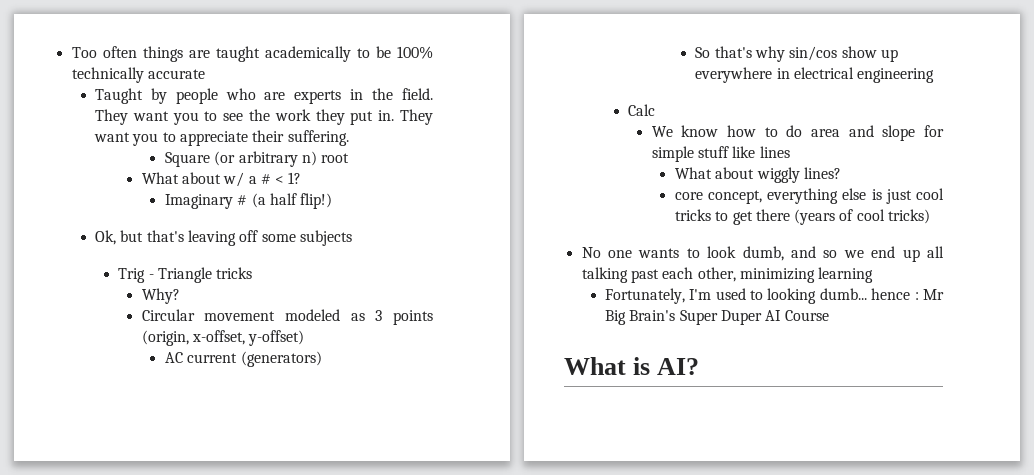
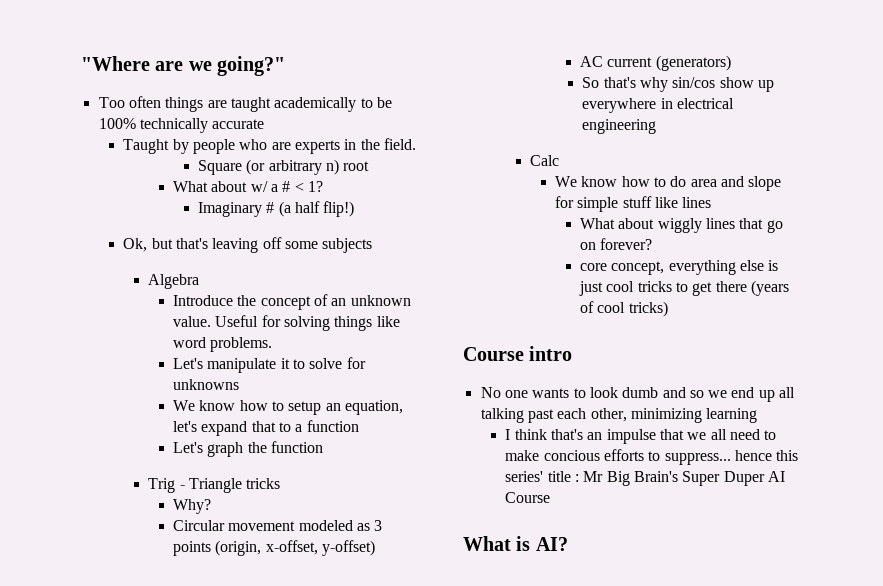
(71, 52) none -> [81,56,286,76] "Where are we going?" //
[94,109,433,125] [93,130,349,146] They want you to see the work they put in. They want you to appreciate their suffering. -> (416, 144) none
(352, 238) none -> [148,274,200,289] [173,294,411,310] [173,315,400,331] [173,337,273,352] [173,357,366,373] [173,379,240,390] [173,400,404,415] [173,420,359,436] [173,441,324,457] // Algebra // Introduce the concept of an unknown value. Useful for solving things like word problems. // Let's manipulate it to solve for unknowns // We know how to setup an equation, let's expand that to a function // Let's graph the function
[803,167,841,179] lines? -> [705,218,783,233] [579,238,653,250] lines that go on forever?
(931, 216) none -> [463,346,573,361] // Course intro
[742,246,784,261] dumb, -> [622,387,659,398] dumb
[604,288,911,304] Fortunately, I'm used to looking dumb... hence -> [505,429,777,444] [505,449,799,465] [505,471,571,482] I think that's an impulse that we all need to make concious efforts to suppress... hence this series' title

